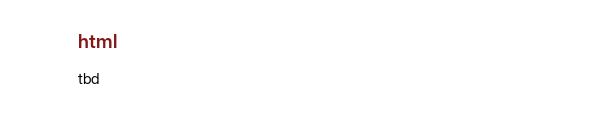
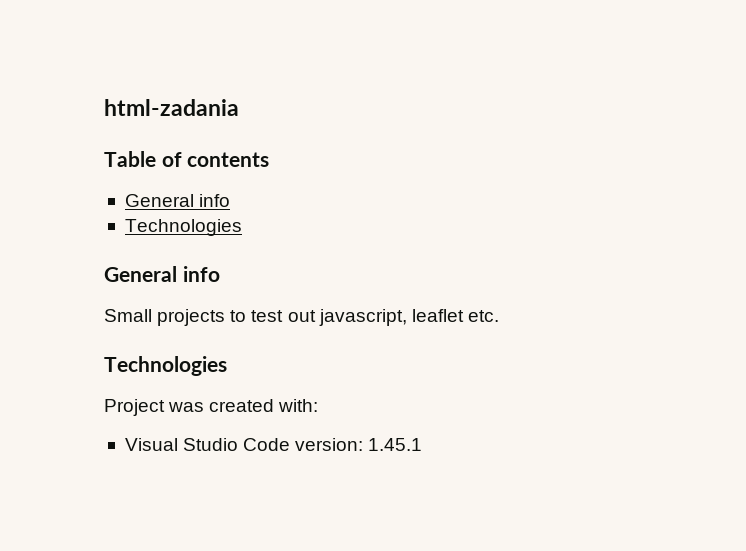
[78,34,117,48] [78,73,99,84] html // tbd -> [104,99,239,116] [104,151,270,167] [124,194,231,207] [124,219,242,236] [104,266,220,282] [104,309,499,326] [104,356,227,376] [104,399,319,416] [124,438,423,451] html-zadania // Table of contents // General info // Technologies // General info // Small projects to test out javascript, leaflet etc. // Technologies // Project was created with: // Visual Studio Code version: 1.45.1

